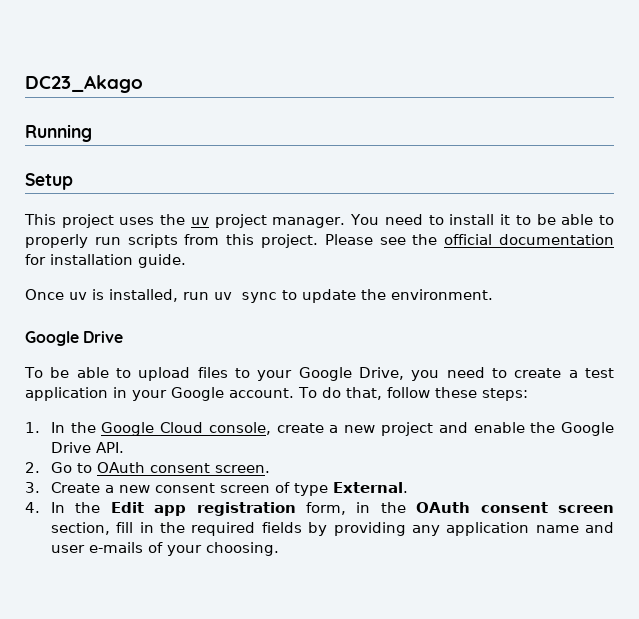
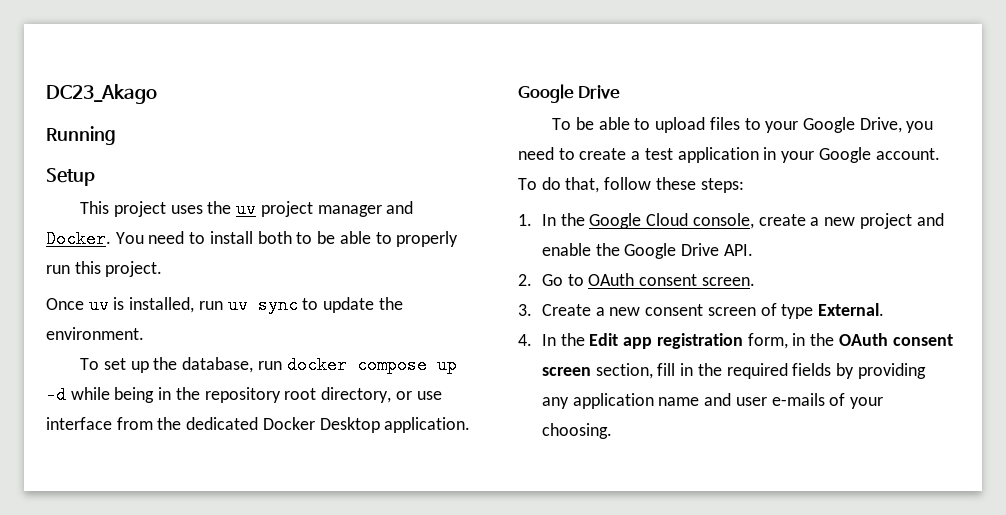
[272,217,346,228] manager. -> [317,201,414,217] [46,230,111,248] manager and Docker.
[500,214,511,225] it -> [257,231,292,244] both
[127,234,220,248] scripts from -> (70, 269) none
[324,234,614,245] [25,254,186,268] Please see the official documentation for installation guide. -> (163, 269) none
(493, 294) none -> [80,356,457,374] [46,386,442,404] [46,417,471,433] // To set up the database, run docker compose up -d while being in the repository root directory, or use interface from the dedicated Docker Desktop application.

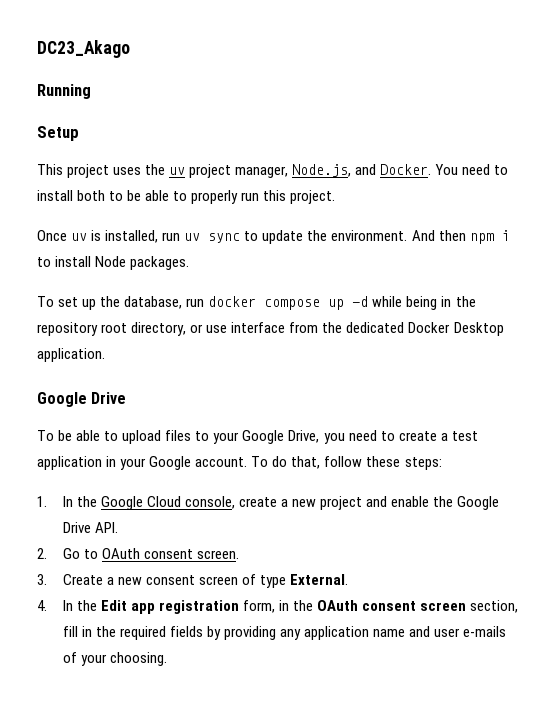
[317,205,382,217] manager -> [235,164,352,178] manager, Node.js,
(144, 333) none -> [411,230,510,244] [37,256,190,270] And then npm i to install Node packages.

